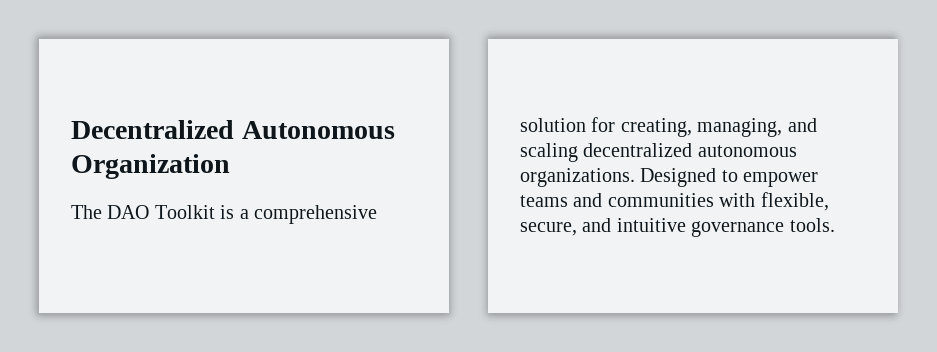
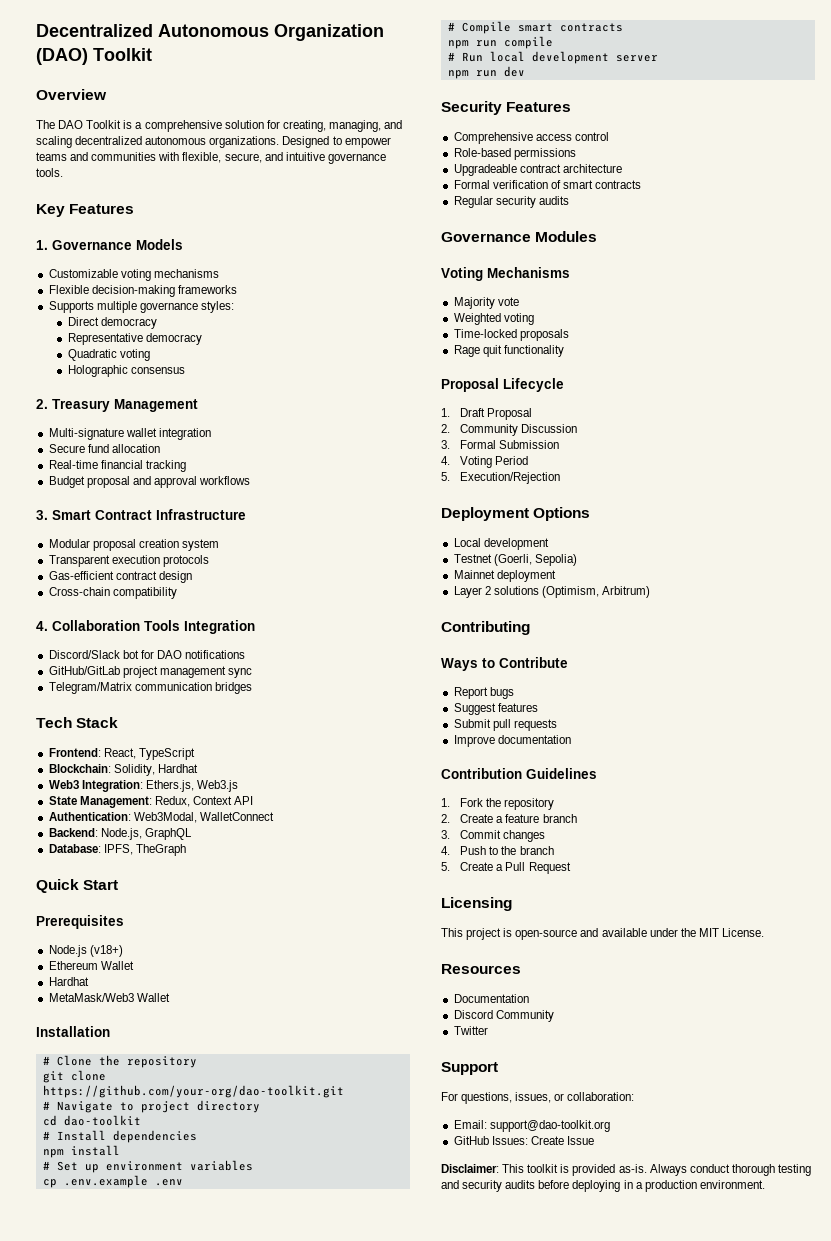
(230, 166) none -> [36,48,152,65] [36,89,107,100] (DAO) Toolkit // Overview
(835, 225) none -> [36,204,135,217] [36,239,183,250] [48,269,219,281] [48,285,237,297] [48,301,234,313] [67,317,157,329] [67,333,202,345] [67,349,150,361] [67,365,185,377] [36,399,198,412] [48,428,211,440] [48,444,160,453] [48,460,186,472] [48,476,251,488] [36,509,246,520] [48,539,219,551] [48,555,209,567] [48,571,192,583] [48,587,177,599] [36,620,255,634] [48,650,246,659] [48,666,252,678] [48,682,252,694] [36,717,119,728] [48,748,195,760] [48,764,198,776] [48,780,238,792] [48,796,254,808] [48,812,274,823] [48,828,192,840] [48,844,186,856] [36,879,119,893] [36,915,124,929] [48,945,123,957] [48,961,134,970] [48,977,89,986] [48,993,170,1002] [36,1026,110,1037] [42,1055,197,1068] [42,1070,106,1083] [42,1085,344,1098] [42,1100,260,1113] [42,1115,141,1126] [42,1130,197,1143] [42,1145,120,1158] [42,1160,253,1173] [42,1175,183,1188] [447,21,623,34] [447,36,553,49] [447,51,658,64] [447,66,525,79] [441,101,572,115] [453,132,609,144] [453,148,576,160] [453,164,622,176] [453,180,642,189] [453,196,569,208] [441,231,598,242] [441,267,570,281] [453,297,519,309] [453,313,534,325] [453,329,569,341] [453,345,564,357] [441,378,564,392] [441,408,533,420] [441,424,578,436] [441,440,560,449] [441,456,529,468] [441,472,561,484] [441,507,591,521] [453,538,549,550] [453,554,577,566] [453,570,556,582] [453,586,651,598] [441,621,530,635] [441,657,568,671] [453,687,514,699] [453,703,538,715] [453,719,557,731] [453,735,571,747] [441,768,597,779] [441,798,555,810] [441,814,577,823] [441,830,546,842] [441,846,554,855] [441,862,571,874] [441,897,512,911] [441,928,764,940] [441,964,521,974] [453,994,529,1003] [453,1010,554,1022] [453,1026,488,1035] [441,1062,498,1075] [441,1092,635,1104] [453,1120,610,1132] [453,1136,594,1145] [441,1164,811,1176] [441,1180,765,1192] // Key Features // 1. Governance Models // Customizable voting mechanisms // Flexible decision-making frameworks // Supports multiple governance styles: // Direct democracy // Representative democracy // Quadratic voting // Holographic consensus // 2. Treasury Management // Multi-signature wallet integration // Secure fund allocation // Real-time financial tracking // Budget proposal and approval workflows // 3. Smart Contract Infrastructure // Modular proposal creation system // Transparent execution protocols // Gas-efficient contract design // Cross-chain compatibility // 4. Collaboration Tools Integration // Discord/Slack bot for DAO notifications // GitHub/GitLab project management sync // Telegram/Matrix communication bridges // Tech Stack // Frontend: React, TypeScript // Blockchain: Solidity, Hardhat // Web3 Integration: Ethers.js, Web3.js // State Management: Redux, Context API // Authentication: Web3Modal, WalletConnect // Backend: Node.js, GraphQL // Database: IPFS, TheGraph // Quick Start // Prerequisites // Node.js (v18+) // Ethereum Wallet // Hardhat // MetaMask/Web3 Wallet // Installation // # Clone the repository // git clone https://github.com/your-org/dao-toolkit.git // # Navigate to project directory // cd dao-toolkit // # Install dependencies // npm install // # Set up environment variables // cp .env.example .env // # Compile smart contracts // npm run compile // # Run local development server // npm run dev // Security Features // Comprehensive access control // Role-based permissions // Upgradeable contract architecture // Formal verification of smart contracts // Regular security audits // Governance Modules // Voting Mechanisms // Majority vote // Weighted voting // Time-locked proposals // Rage quit functionality // Proposal Lifecycle // 1. Draft Proposal // 2. Community Discussion // 3. Formal Submission // 4. Voting Period // 5. Execution/Rejection // Deployment Options // Local development // Testnet (Goerli, Sepolia) // Mainnet deployment // Layer 2 solutions (Optimism, Arbitrum) // Contributing // Ways to Contribute // Report bugs // Suggest features // Submit pull requests // Improve documentation // Contribution Guidelines // 1. Fork the repository // 2. Create a feature branch // 3. Commit changes // 4. Push to the branch // 5. Create a Pull Request // Licensing // This project is open-source and available under the MIT License. // Resources // Documentation // Discord Community // Twitter // Support // For questions, issues, or collaboration: // Email: support@dao-toolkit.org // GitHub Issues: Create Issue // Disclaimer: This toolkit is provided as-is. Always conduct thorough testing and security audits before deploying in a production environment.

